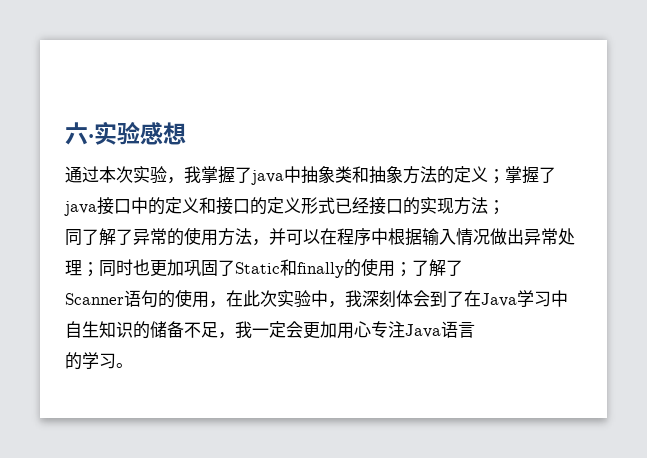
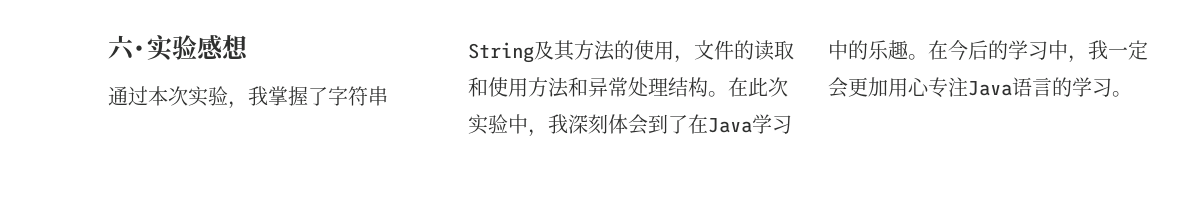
[251,166,556,185] [64,197,505,216] [65,227,575,246] [65,258,463,278] [65,289,226,308] java中抽象类和抽象方法的定义；掌握了java接口中的定义和接口的定义形式已经接口的实现方法； // 同了解了异常的使用方法，并可以在程序中根据输入情况做出异常处理；同时也更加巩固了Static和finally的使用；了解了 // Scanner语句的使用， -> [328,86,388,106] [468,40,794,63] [468,77,728,98] 字符串String及其方法的使用，文件的读取和使用方法和异常处理结构。
[65,321,218,339] 自生知识的储备不足 -> [848,40,1068,61] 的乐趣。在今后的学习中
(475, 330) // -> (1052, 87) none

